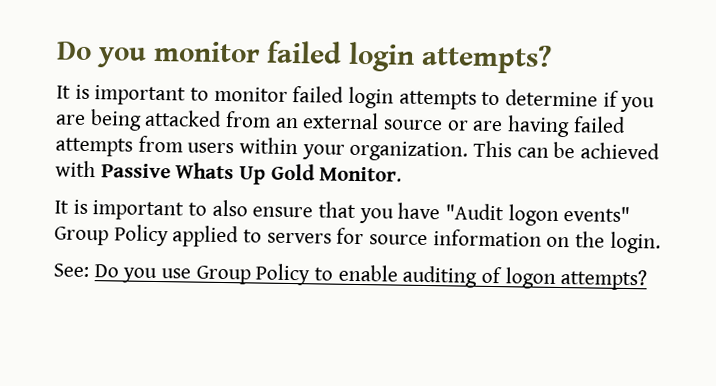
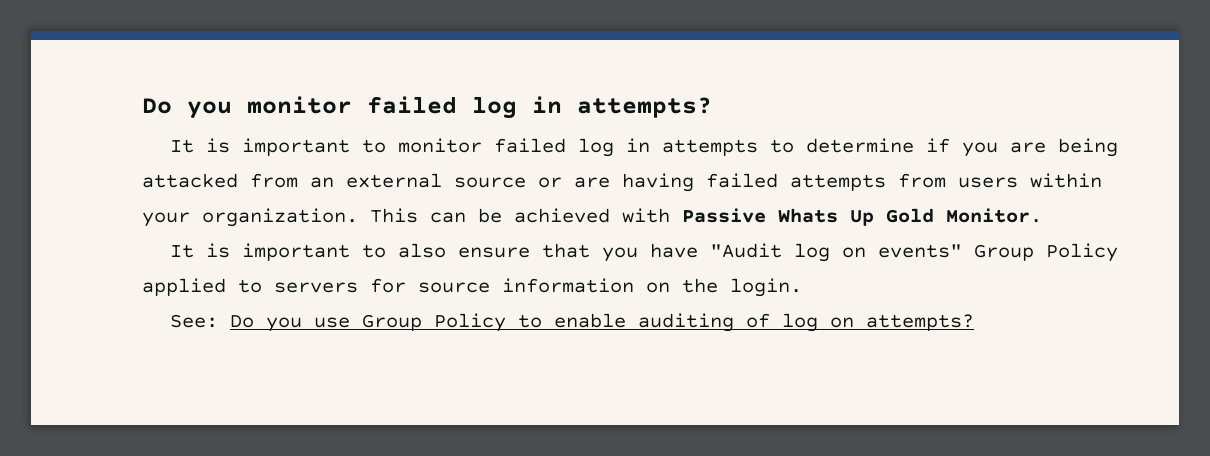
[348,41,415,72] login -> [472,96,562,119] log in
[348,86,395,109] login -> [577,138,650,157] log in
[507,204,559,226] logon -> [793,243,866,262] log on
[504,267,556,289] logon -> [781,313,854,332] log on

